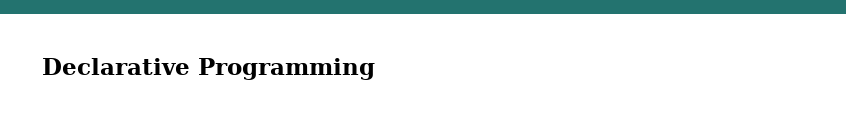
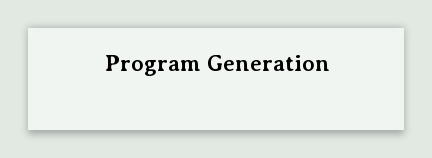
[42,58,375,80] Declarative Programming -> [105,55,331,76] Program Generation

